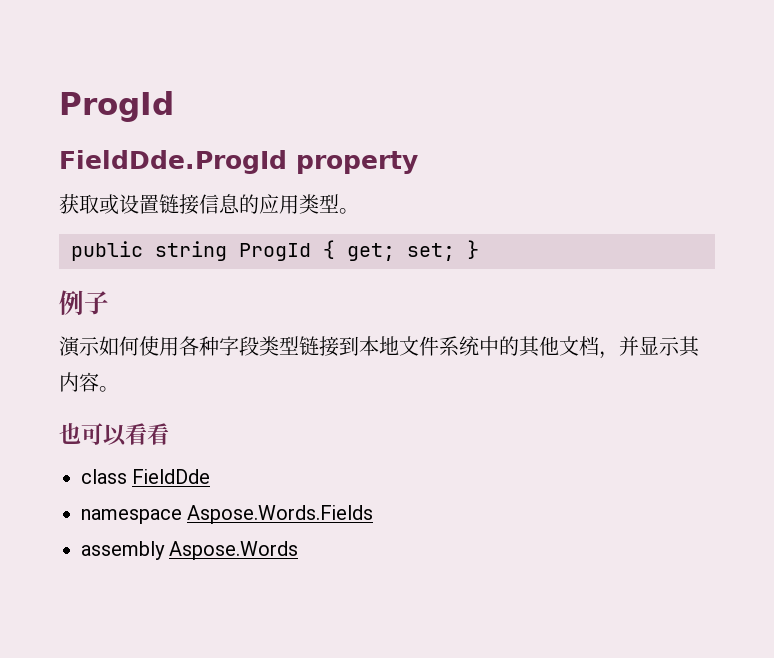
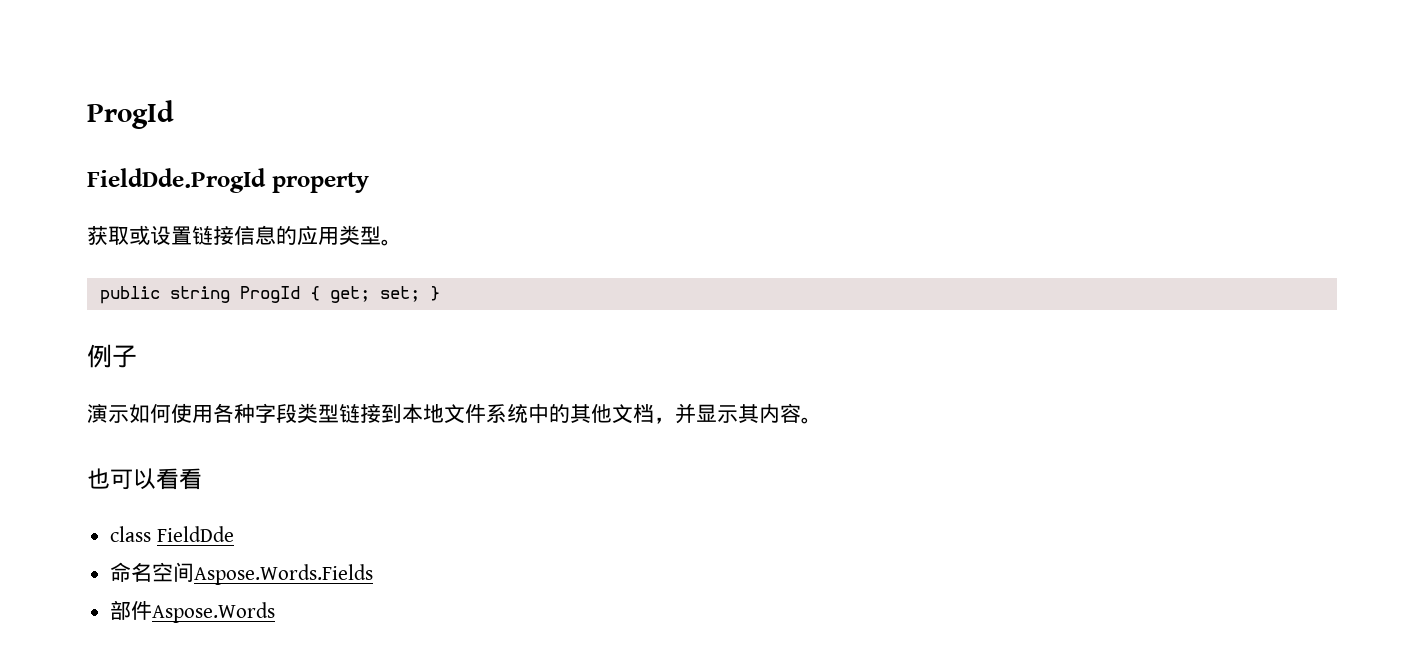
[81,509,182,524] namespace -> [110,562,195,582] 命名空间
[81,541,165,560] assembly -> [110,600,153,620] 部件

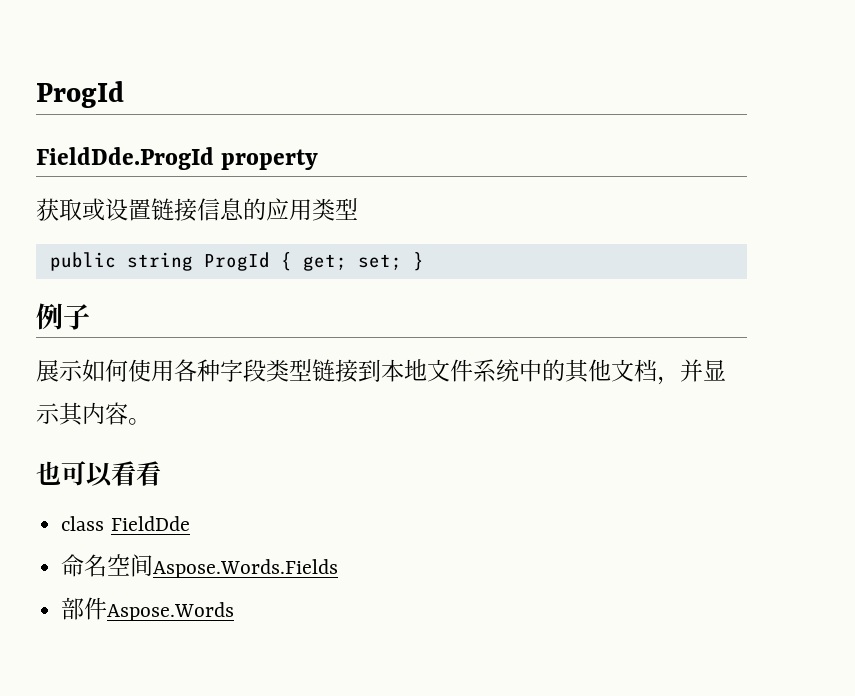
[381,239,402,246] 。 -> (358, 209) none
[87,404,108,423] 演 -> [36,360,59,382] 展

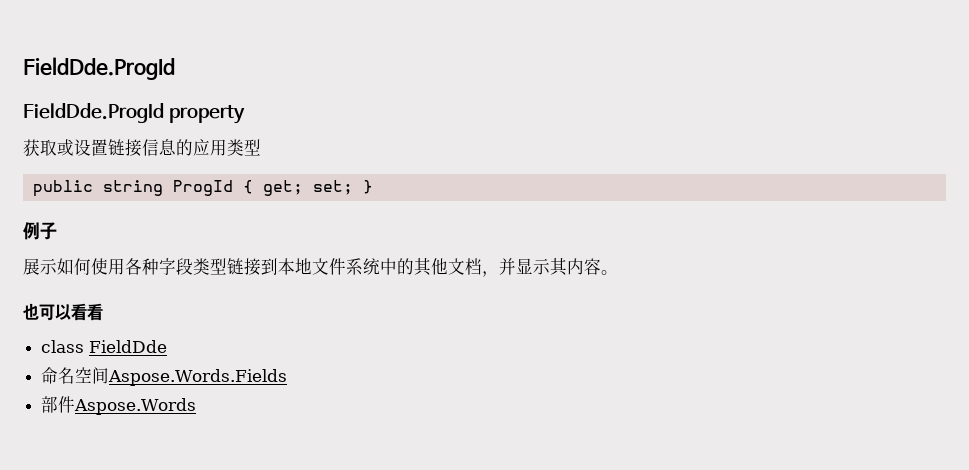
[36,81,124,108] ProgId -> [23,57,175,80] FieldDde.ProgId

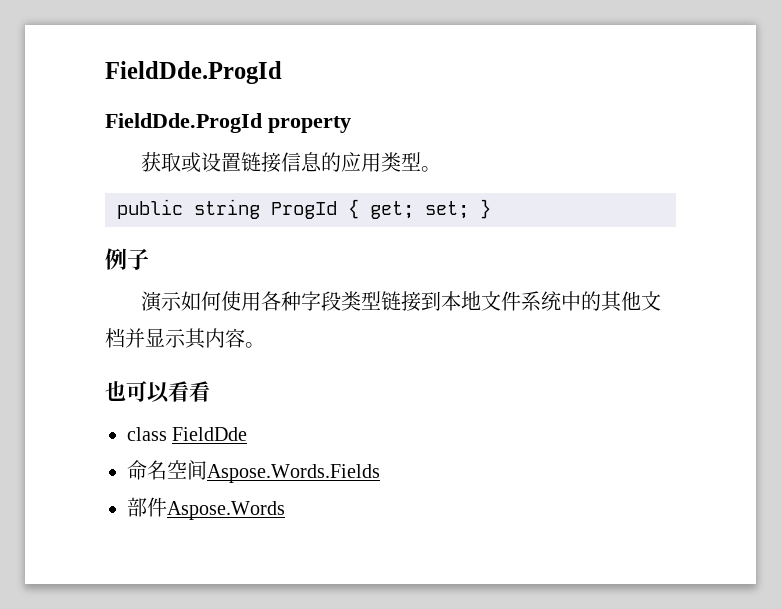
(261, 147) none -> [421,166,442,172] 。
[23,258,40,275] 展 -> [141,291,164,312] 演
[482,271,499,277] ， -> (125, 338) none

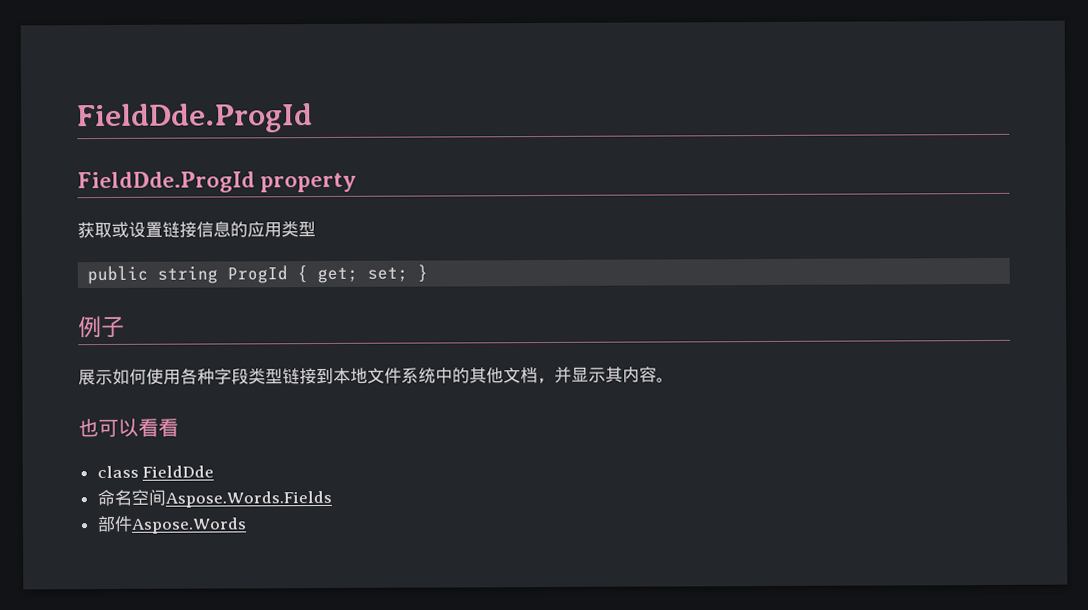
[421,166,442,172] 。 -> (316, 229) none
[141,291,164,312] 演 -> [78,369,96,386] 展
(125, 338) none -> [537,377,555,385] ，

